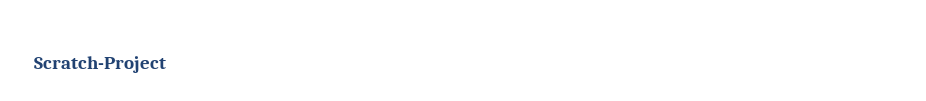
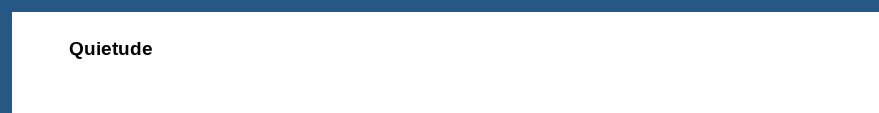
[34,56,166,73] Scratch-Project -> [69,42,153,59] Quietude

